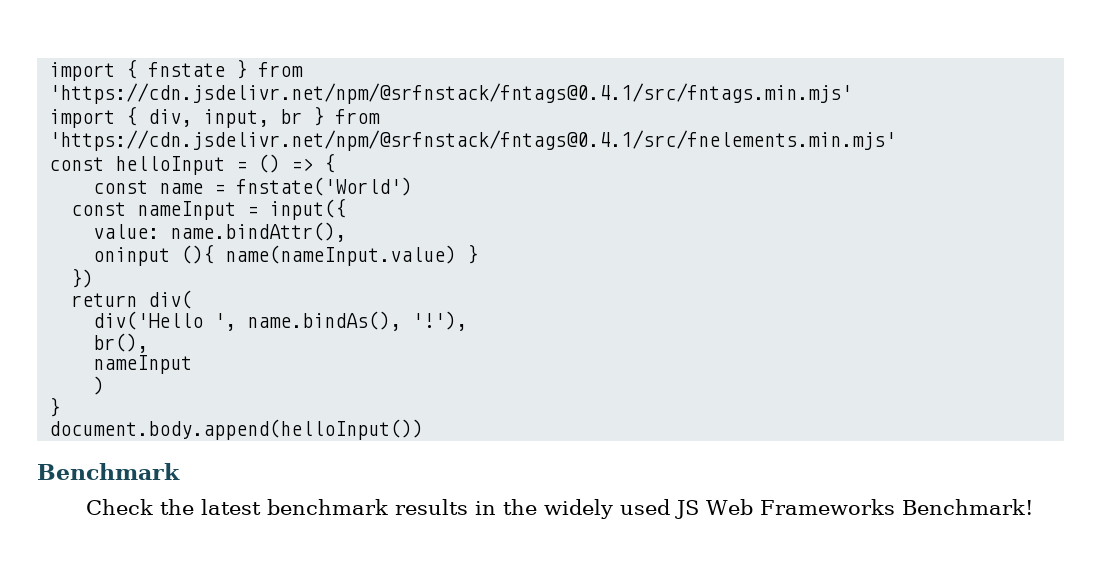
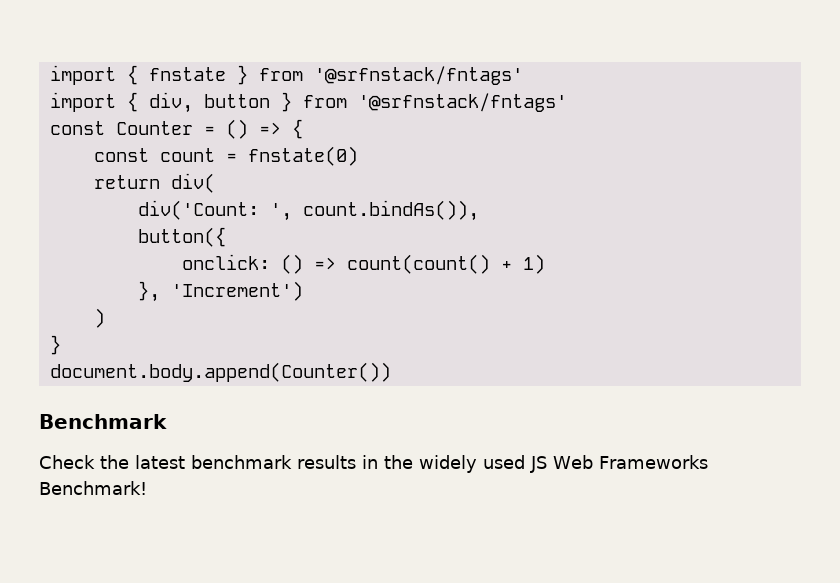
[49,83,853,104] 'https://cdn.jsdelivr.net/npm/@srfnstack/fntags@0.4.1/src/fntags.min.mjs' -> [313,66,523,85] '@srfnstack/fntags'
[203,106,381,128] [49,130,897,151] [49,156,226,175] input, br } from 'https://cdn.jsdelivr.net/npm/@srfnstack/fntags@0.4.1/src/fnelements.min.mjs' // const helloInput -> [203,92,567,112] [49,121,193,135] button } from '@srfnstack/fntags' // const Counter
[159,177,413,196] [71,198,347,220] [93,222,347,242] [93,244,479,266] [71,268,94,288] [71,290,193,309] [93,311,468,331] [93,333,149,353] [93,355,193,374] name = fnstate('World') // const nameInput = input({ // value: name.bindAttr(), // oninput (){ name(nameInput.value) } // }) // return div( // div('Hello ', name.bindAs(), '!'), // br(), // nameInput -> [159,146,358,166] [93,173,215,193] [137,200,479,221] [137,227,226,247] [181,254,545,274] [137,281,303,302] count = fnstate(0) // return div( // div('Count: ', count.bindAs()), // button({ // onclick: () => count(count() + 1) // }, 'Increment')
[49,419,424,440] document.body.append(helloInput()) -> [49,362,391,382] document.body.append(Counter())

